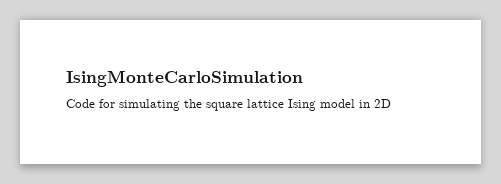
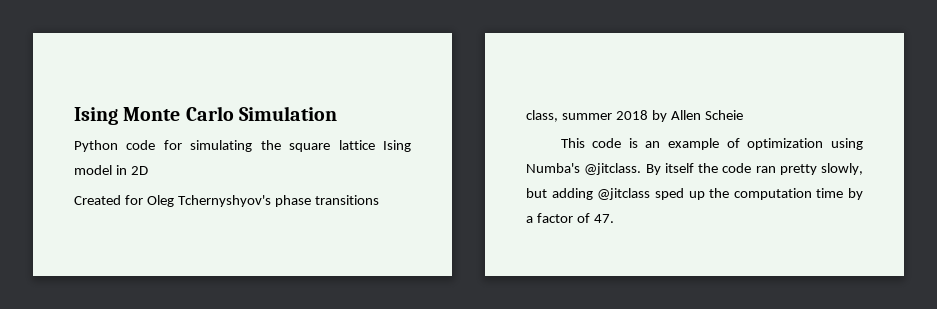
[66,70,303,87] [66,99,95,108] IsingMonteCarloSimulation // Code -> [74,106,337,125] [74,140,156,152] Ising Monte Carlo Simulation // Python code
(391, 103) none -> [74,195,379,207] [526,110,743,122] [560,138,863,150] [526,163,863,175] [526,188,863,200] [526,213,614,223] // Created for Oleg Tchernyshyov's phase transitions class, summer 2018 by Allen Scheie // This code is an example of optimization using Numba's @jitclass. By itself the code ran pretty slowly, but adding @jitclass sped up the computation time by a factor of 47.

